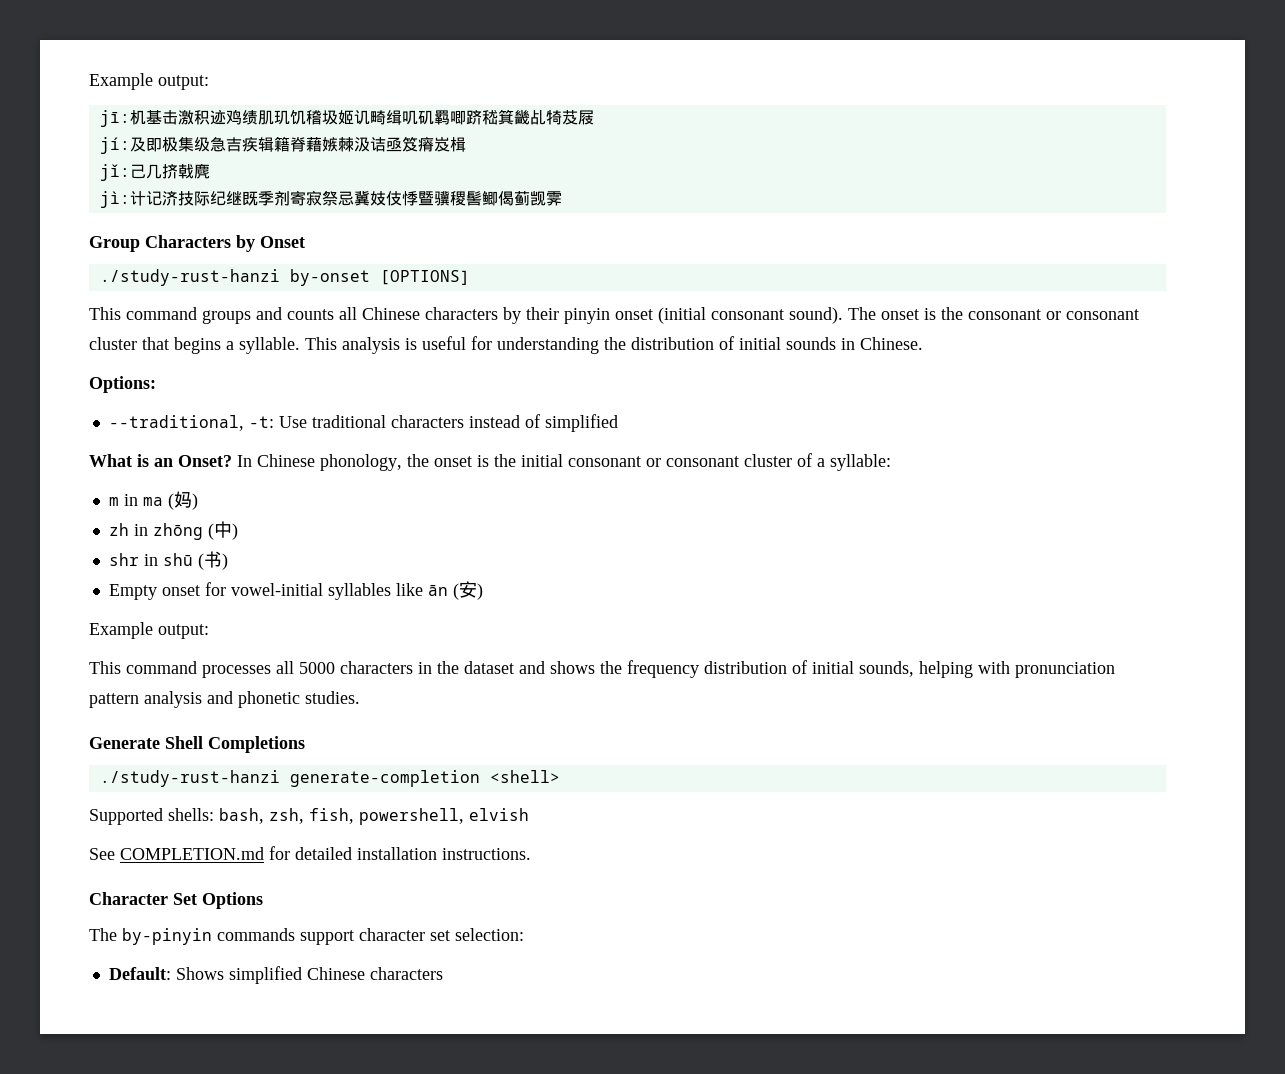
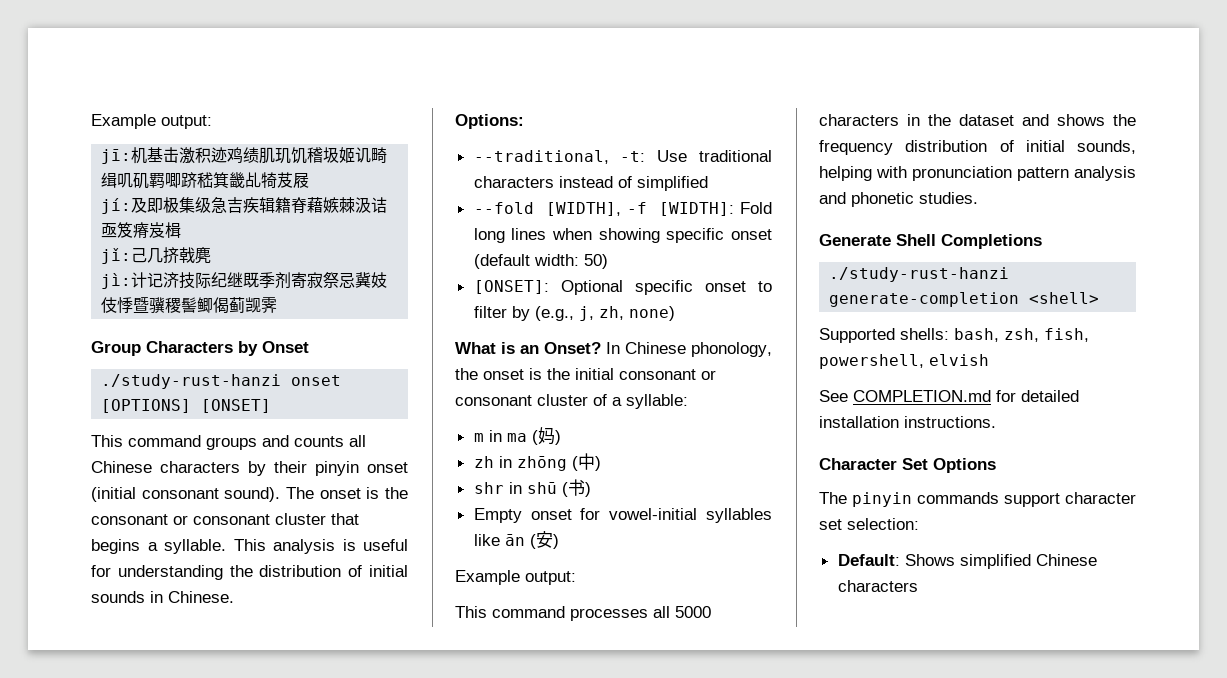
[289,269,370,286] by-onset -> [291,375,342,386] onset
(470, 277) none -> [201,399,272,413] [ONSET]
(618, 423) none -> [473,202,772,216] [473,228,772,243] [473,254,608,269] [473,280,772,295] [473,306,675,321] // --fold [WIDTH], -f [WIDTH]: Fold long lines when showing specific onset (default width: 50) // [ONSET]: Optional specific onset to filter by (e.g., j, zh, none)
[122,928,212,945] by-pinyin -> [852,492,912,507] pinyin

